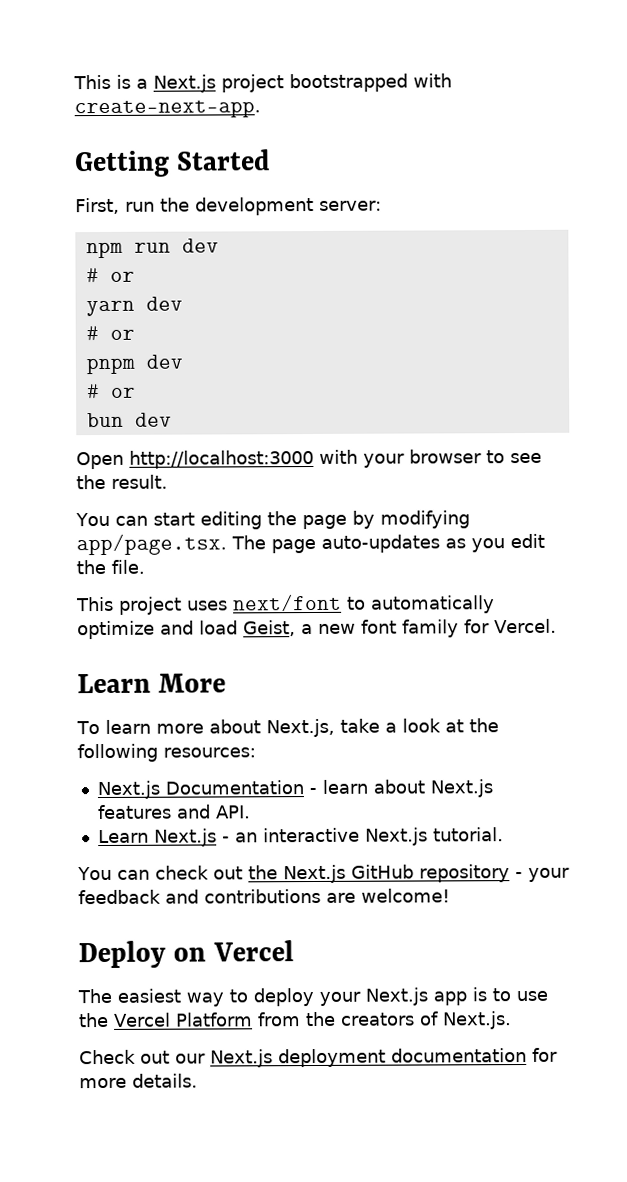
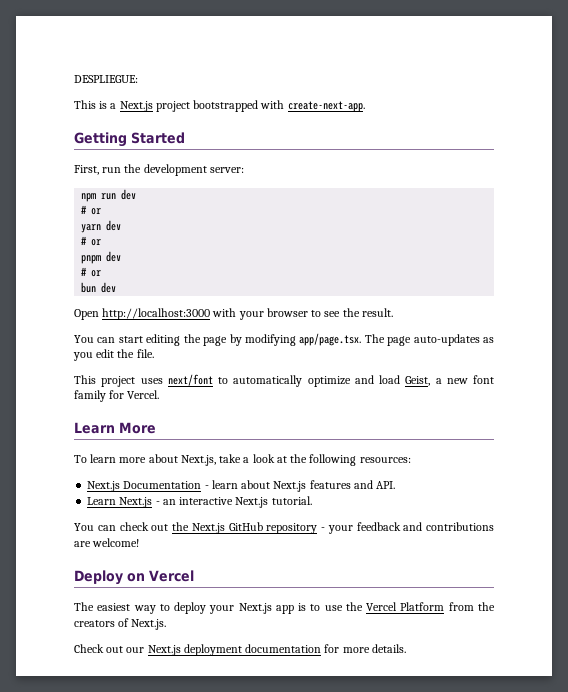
(73, 82) none -> [74,75,138,83] DESPLIEGUE: //

